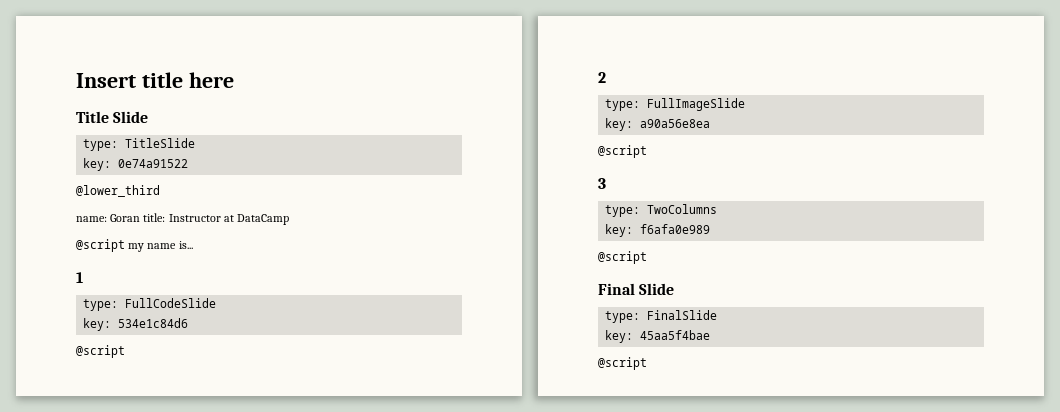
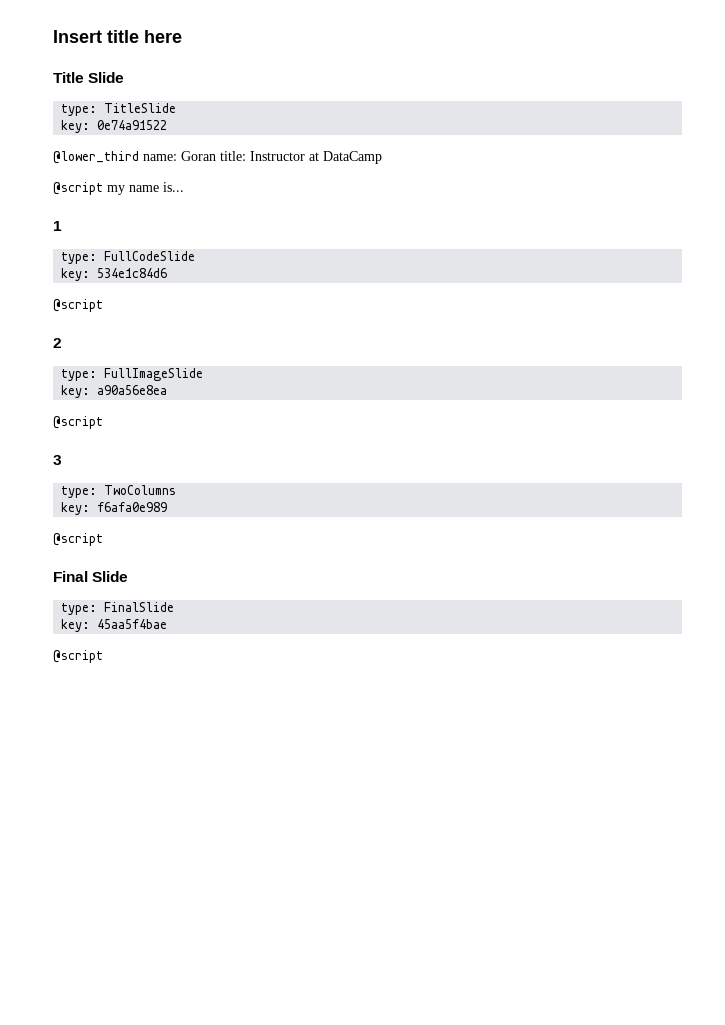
(160, 191) // -> (139, 157) none

